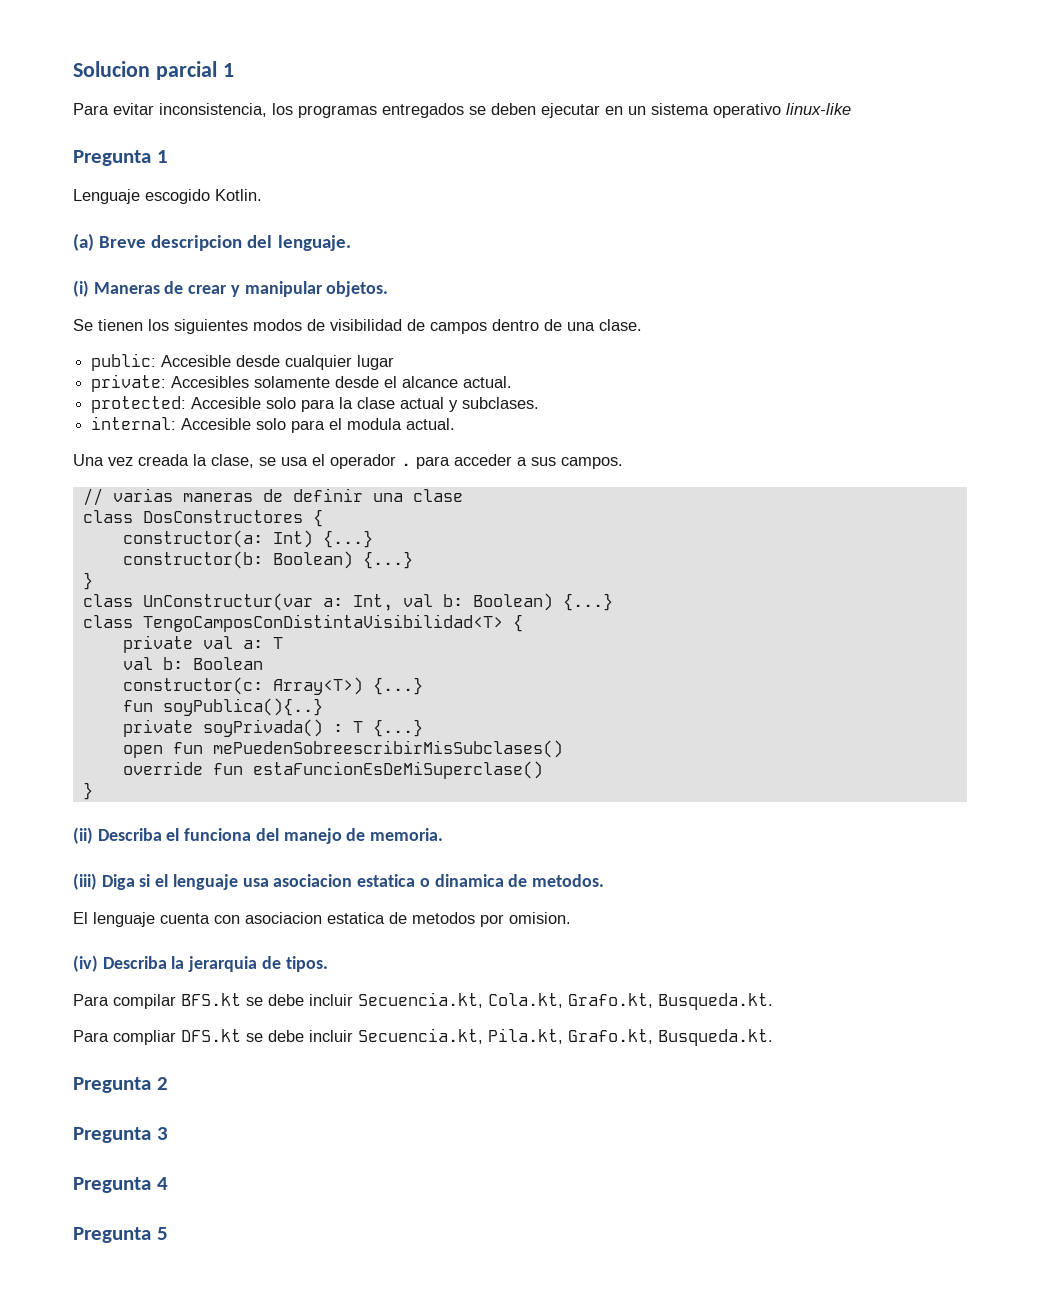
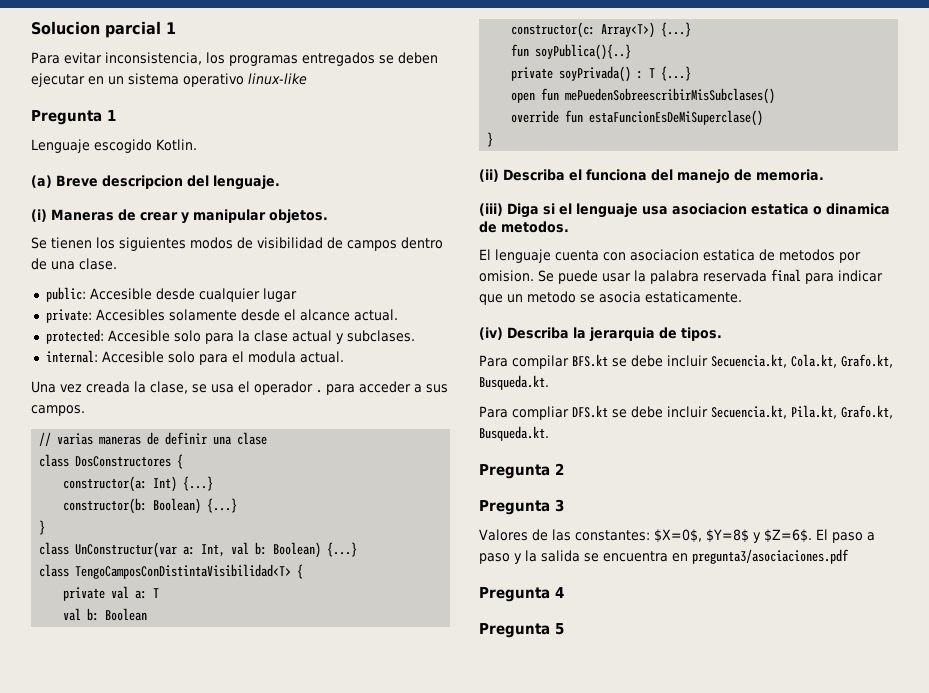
(571, 918) none -> [538,269,883,284] [479,291,742,305] Se puede usar la palabra reservada final para indicar que un metodo se asocia estaticamente.
(168, 1133) none -> [479,529,875,543] [479,549,849,564] // Valores de las constantes: $X=0$, $Y=8$ y $Z=6$. El paso a paso y la salida se encuentra en pregunta3/asociaciones.pdf

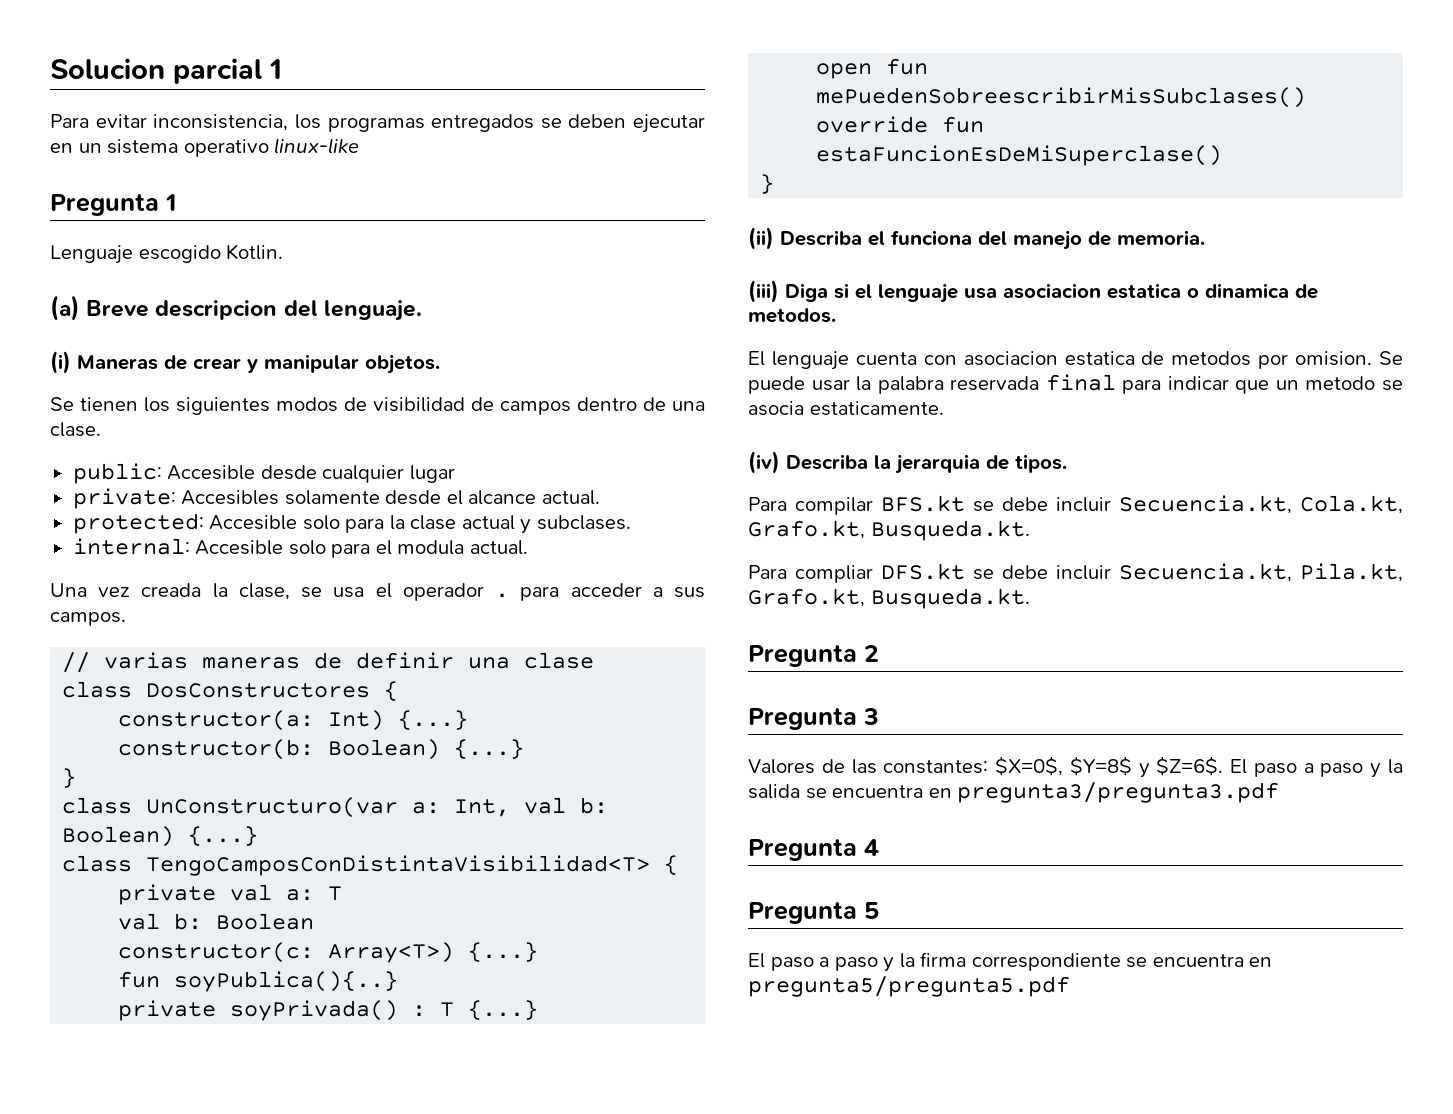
[75,542,178,558] UnConstructur(var -> [146,797,399,818] UnConstructuro(var
[692,549,849,564] pregunta3/asociaciones.pdf -> [957,782,1280,803] pregunta3/pregunta3.pdf
(564, 629) none -> [748,952,1273,972] [748,976,1070,997] // El paso a paso y la firma correspondiente se encuentra en pregunta5/pregunta5.pdf

